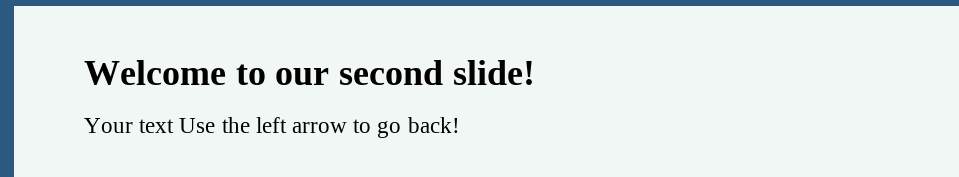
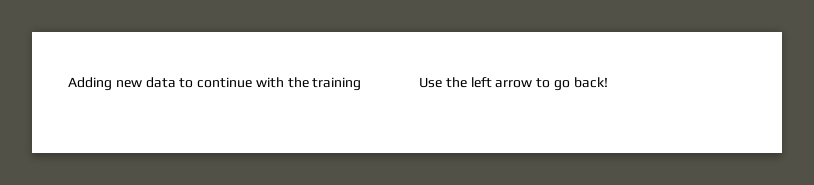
[84,60,535,85] [84,118,175,133] Welcome to our second slide! // Your text -> [68,77,362,91] Adding new data to continue with the training

